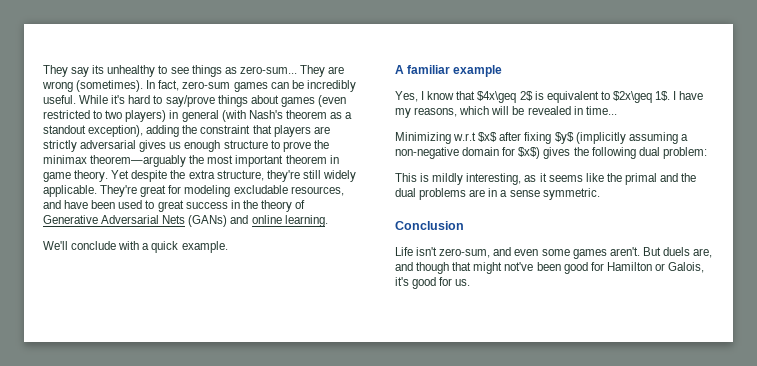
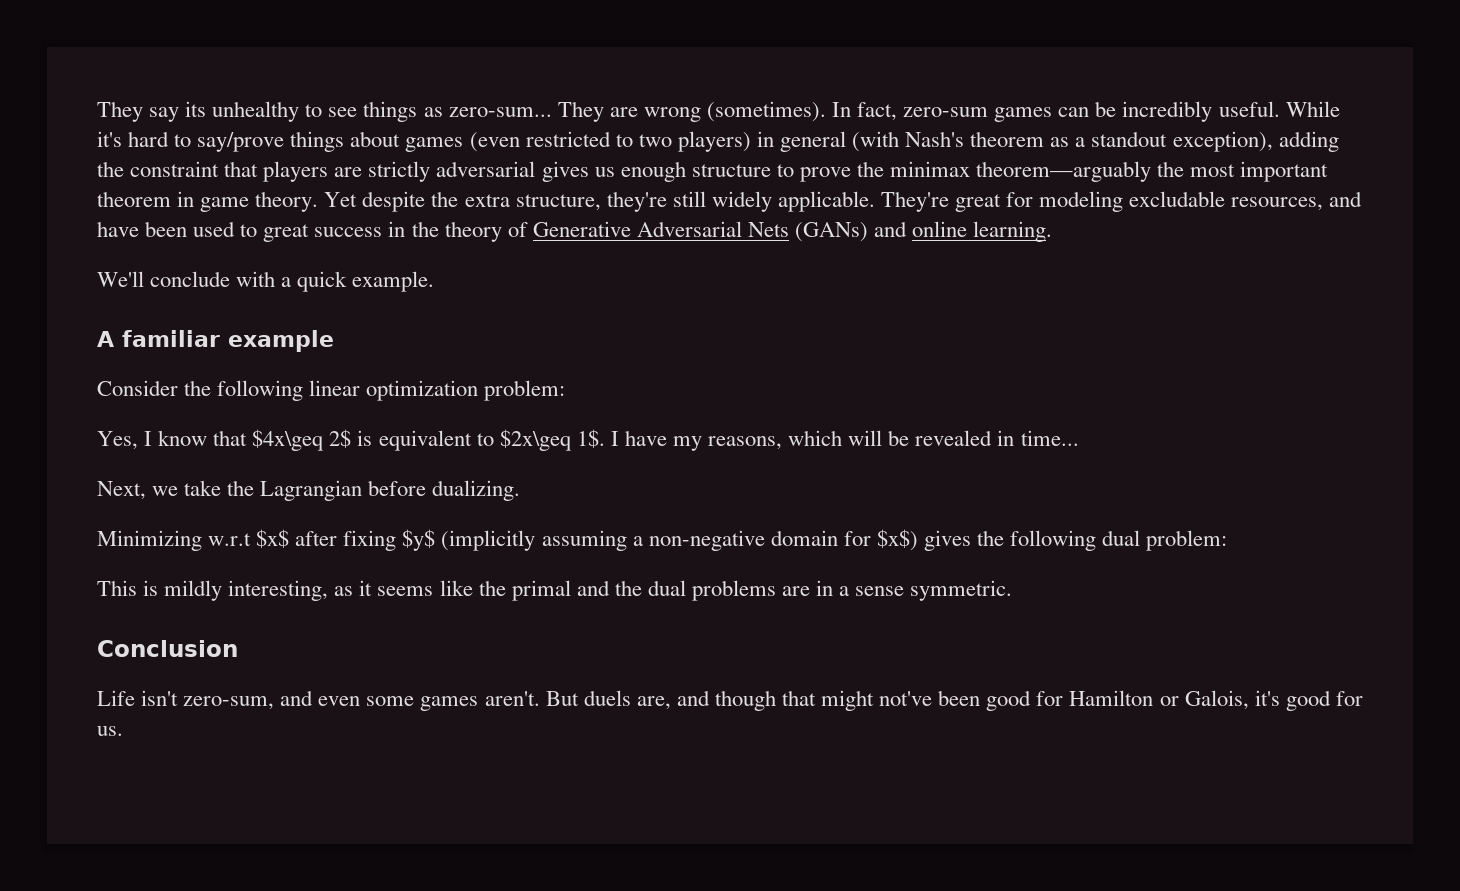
(503, 71) none -> [97,380,566,401] // Consider the following linear optimization problem:
(617, 110) none -> [97,480,521,501] // Next, we take the Lagrangian before dualizing.

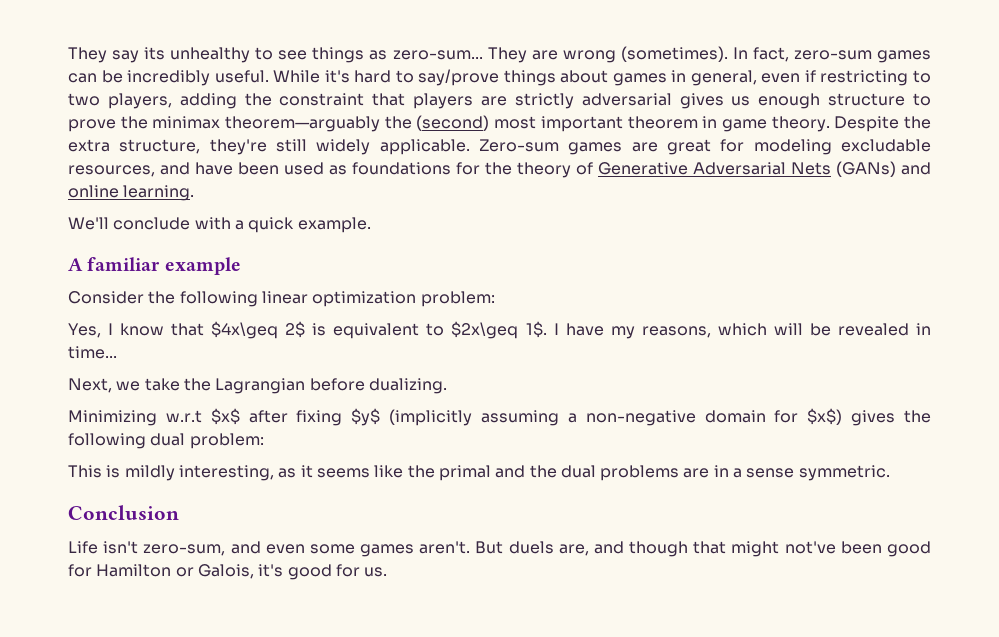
[469,131,1273,152] (even restricted to two players) in general (with Nash's theorem as a standout exception), -> [671,70,931,86] [68,93,172,109] in general, even if restricting to two players,
(1185, 169) none -> [416,115,490,131] (second)
[324,191,426,212] Yet despite -> [834,116,900,132] Despite
[880,191,949,212] They're -> [479,139,658,155] Zero-sum games are
[240,221,406,242] to great success in -> [329,162,480,175] as foundations for

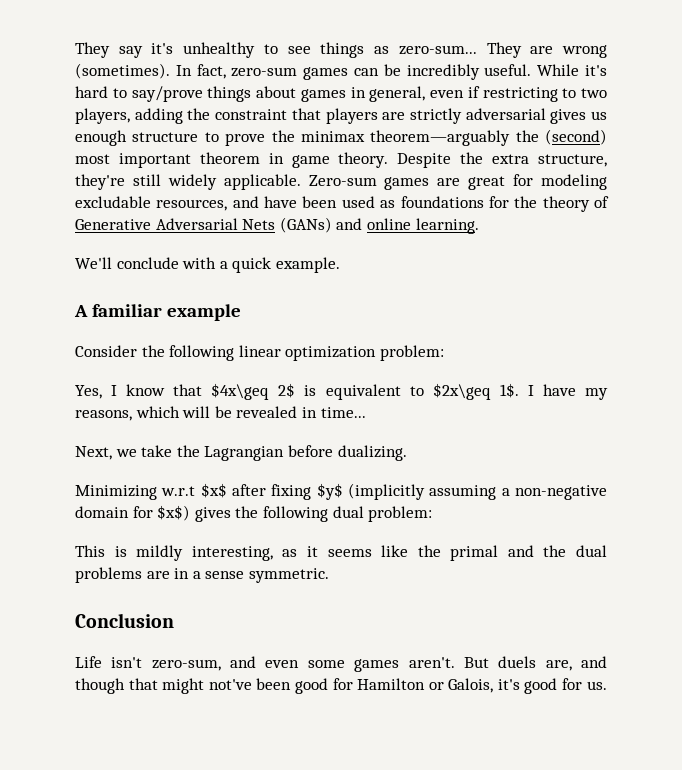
[144,47,166,60] its -> [151,43,174,54] it's

